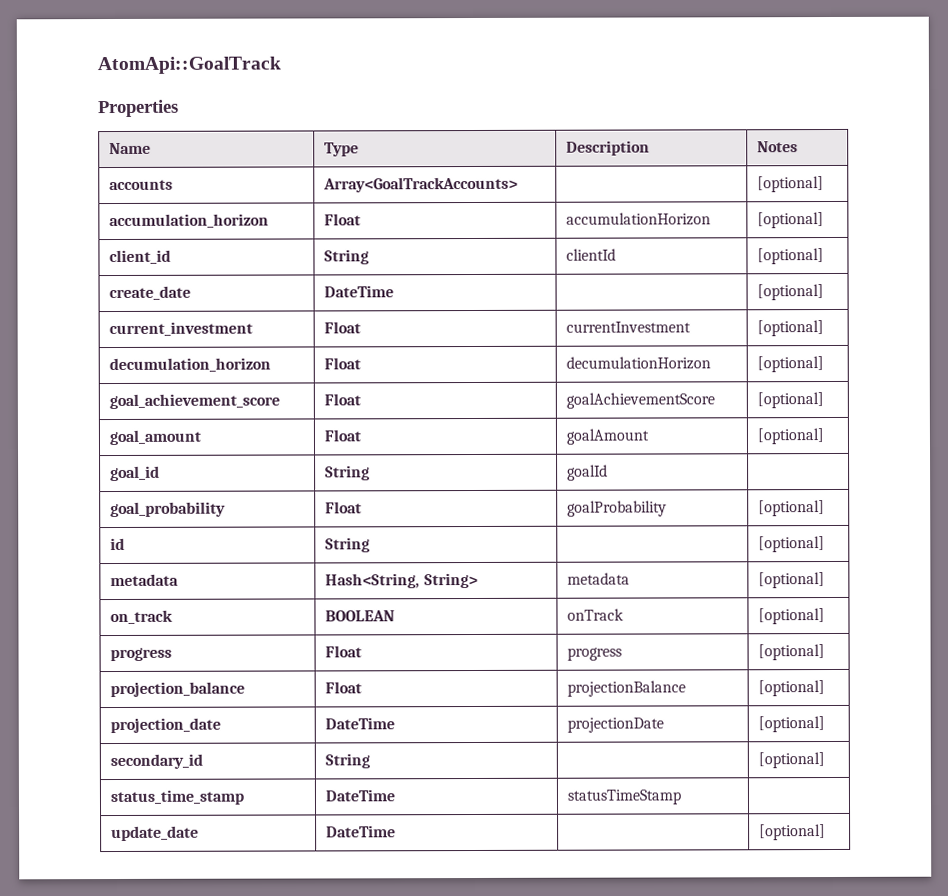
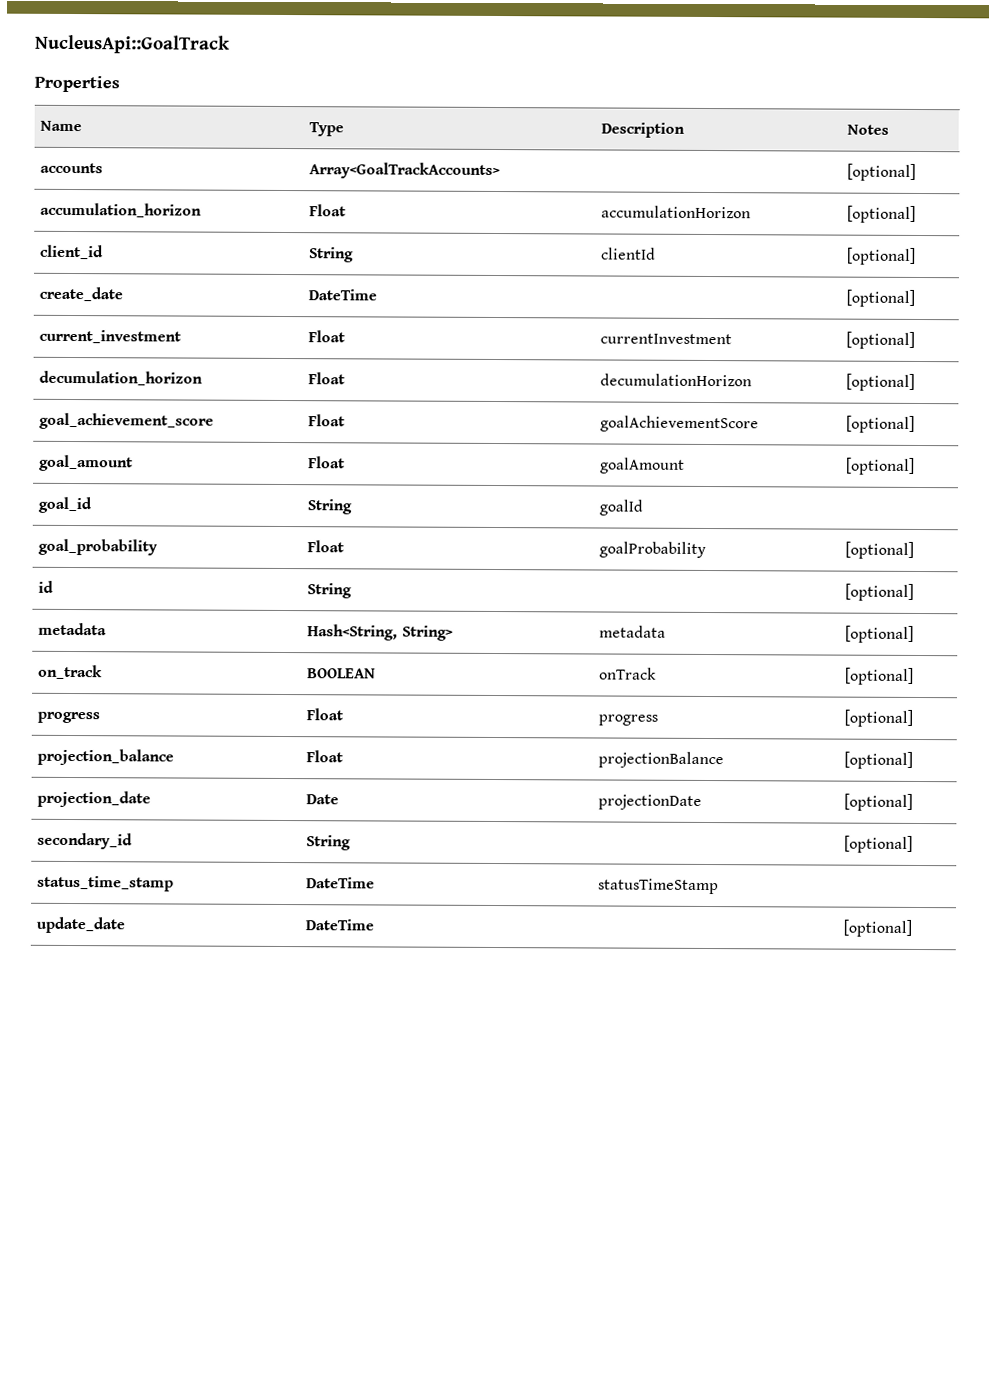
[97,56,281,75] AtomApi::GoalTrack -> [35,34,230,54] NucleusApi::GoalTrack
[325,717,396,730] DateTime -> [306,794,340,805] Date

